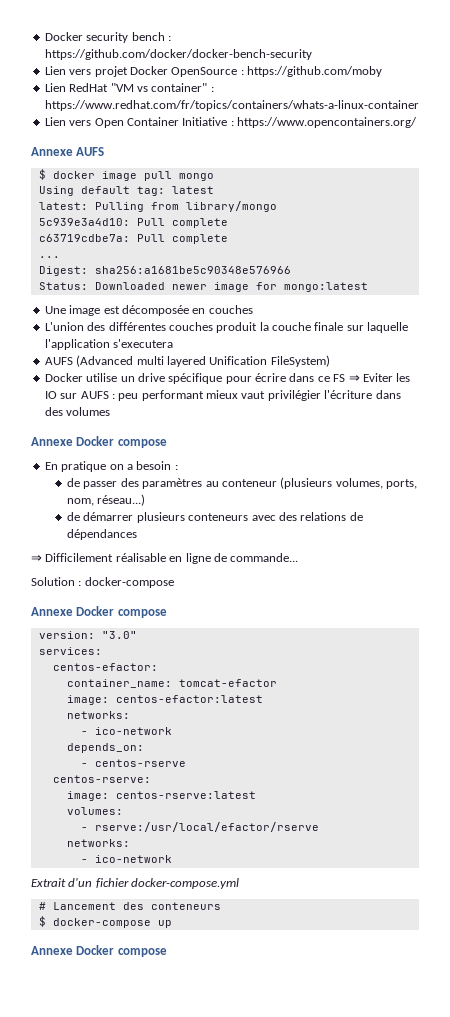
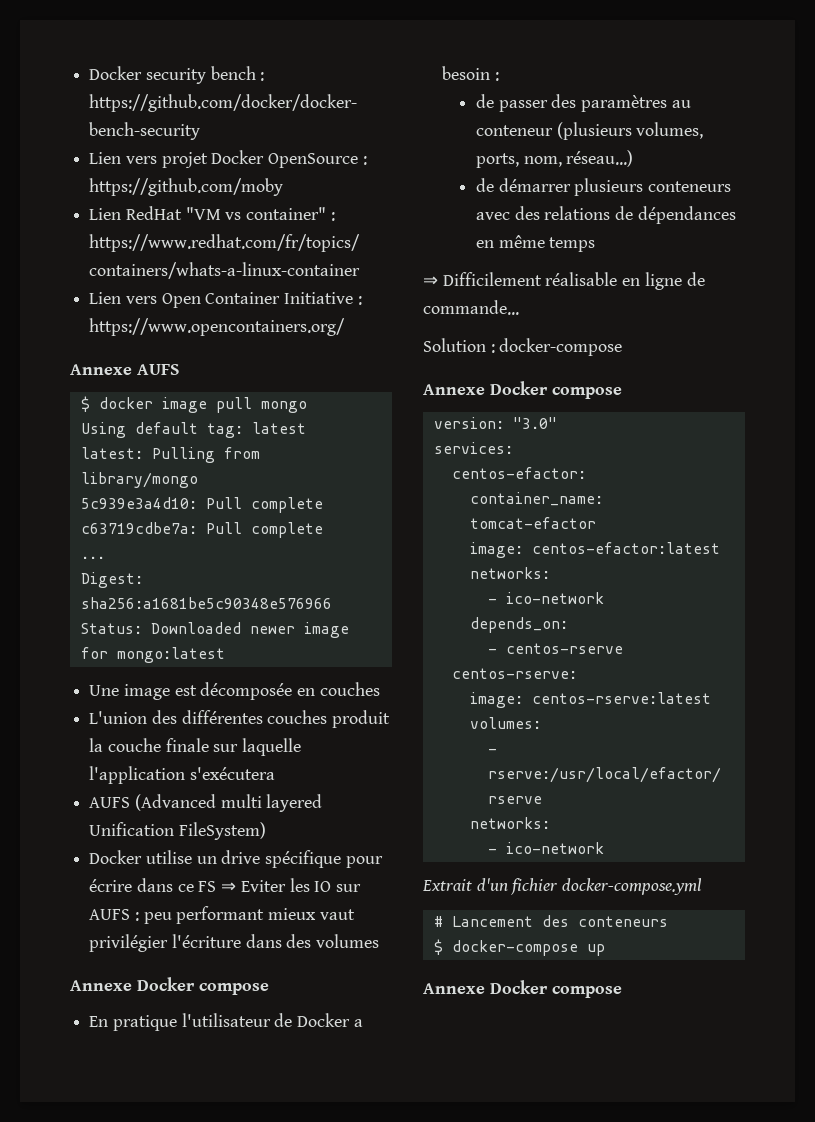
[113,339,174,348] s'executera -> [189,767,275,780] s'exécutera
[109,464,124,470] on -> [181,1013,351,1027] l'utilisateur de Docker
(138, 534) none -> [475,235,596,252] en même temps

